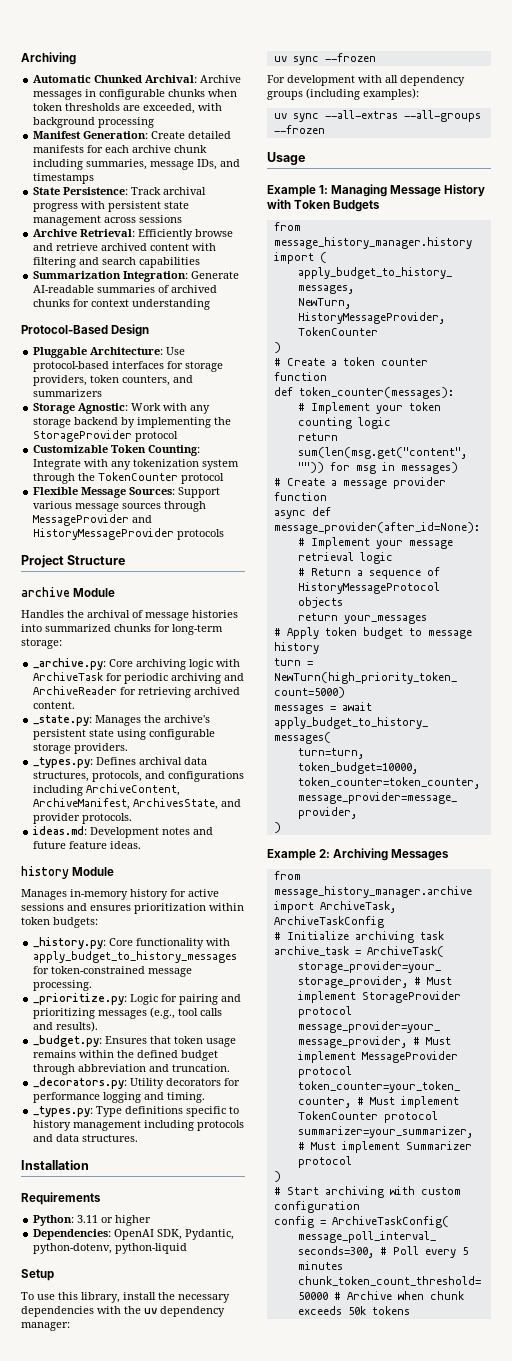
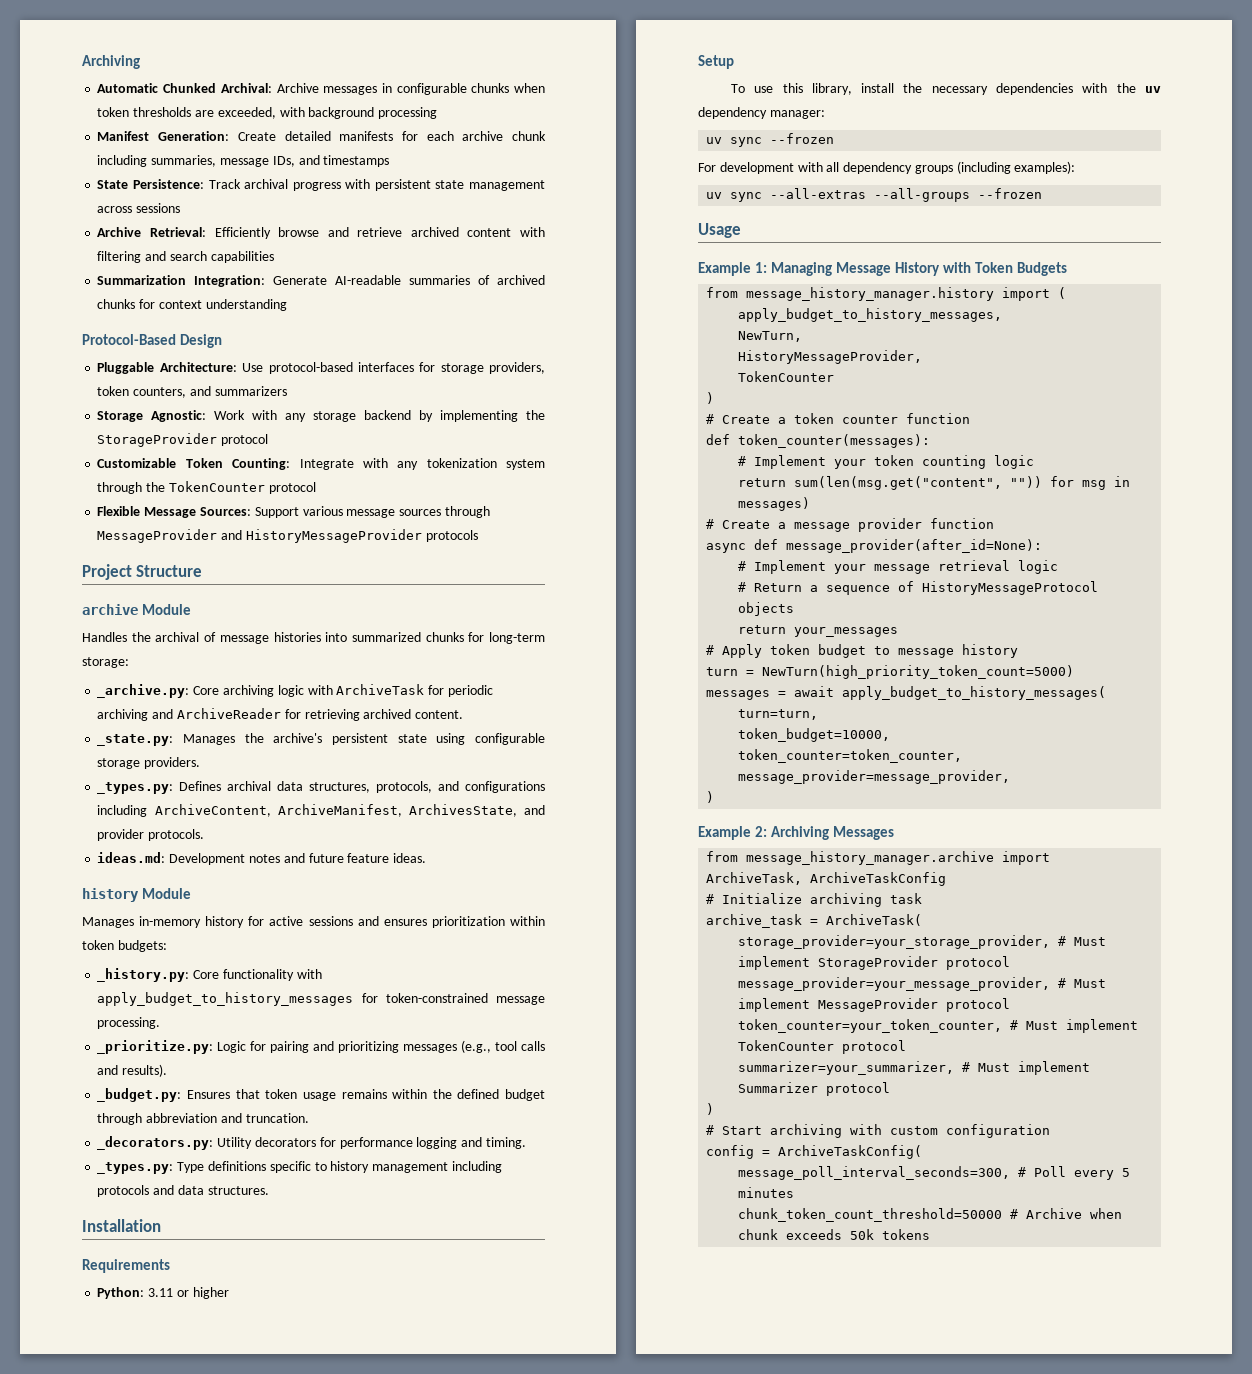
[33,1229,235,1240] [33,1243,188,1254] // Dependencies: OpenAI SDK, Pydantic, python-dotenv, python-liquid -> (229, 1293) none

